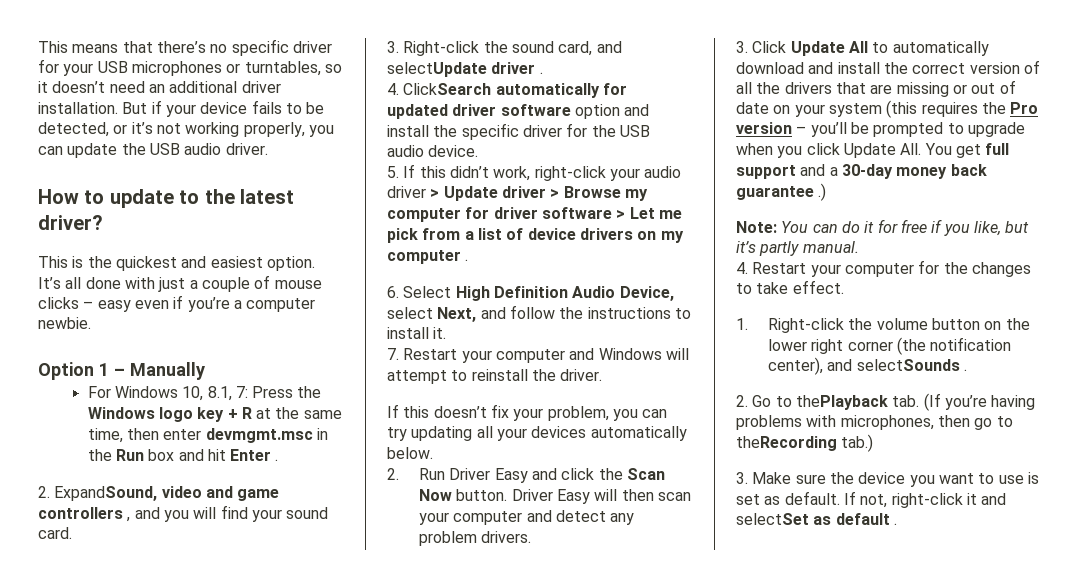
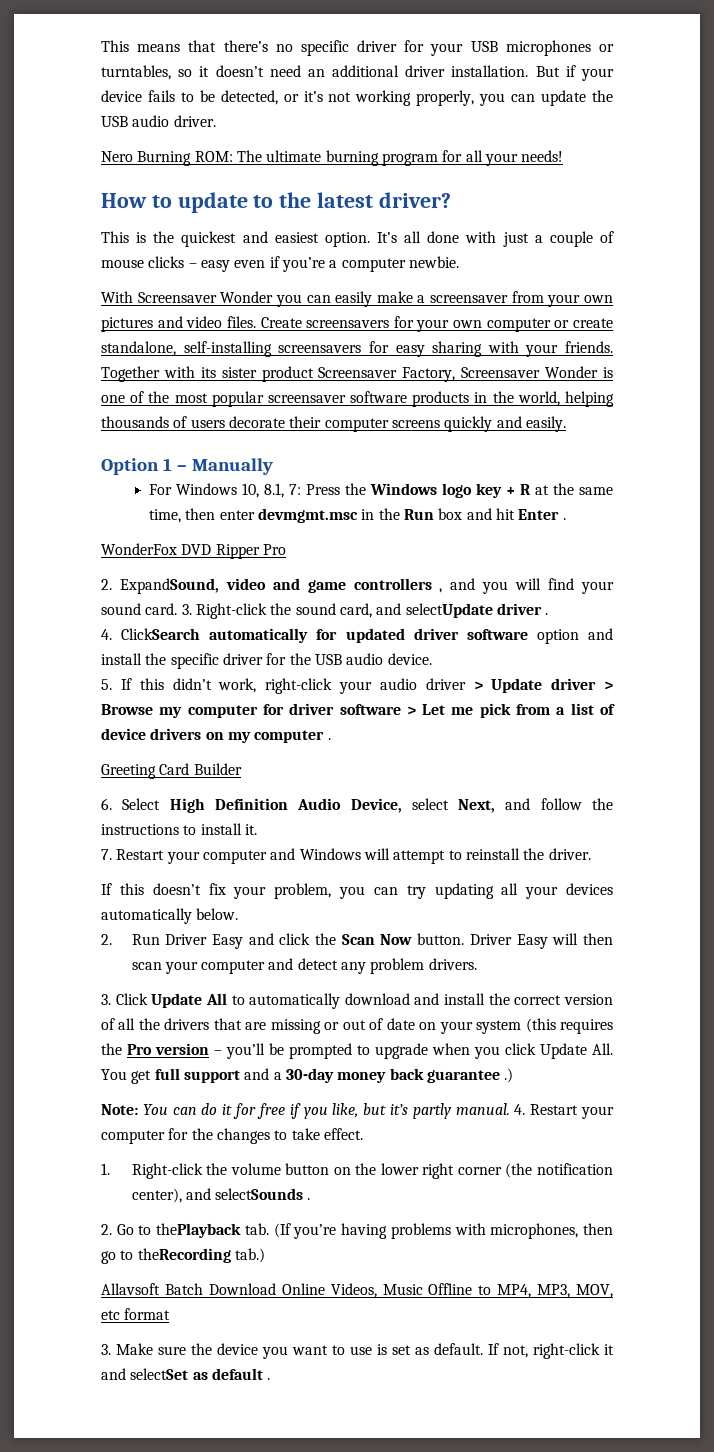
(268, 149) none -> [101,150,564,166] // Nero Burning ROM: The ultimate burning program for all your needs!
(91, 323) none -> [101,291,613,307] [101,316,613,332] [101,341,613,357] [101,366,614,382] [101,391,614,407] [101,416,566,432] // With Screensaver Wonder you can easily make a screensaver from your own pictures and video files. Create screensavers for your own computer or create standalone, self-installing screensavers for easy sharing with your friends. Together with its sister product Screensaver Factory, Screensaver Wonder is one of the most popular screensaver software products in the world, helping thousands of users decorate their computer screens quickly and easily.
(279, 460) none -> [101,543,286,559] // WonderFox DVD Ripper Pro
(72, 533) // -> (178, 609) none
(469, 260) none -> [101,763,242,779] // Greeting Card Builder
(859, 247) // -> (510, 1109) none
(874, 443) none -> [101,1283,613,1298] [101,1308,171,1320] // Allavsoft Batch Download Online Videos, Music Offline to MP4, MP3, MOV, etc format

